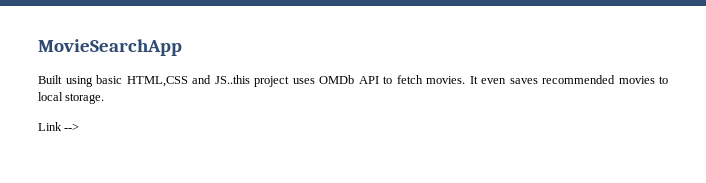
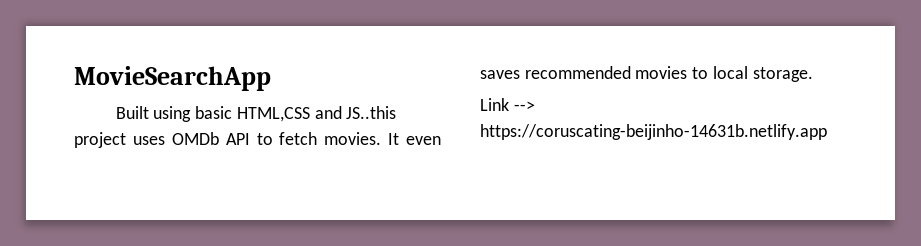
(80, 127) none -> [480,124,827,140] https://coruscating-beijinho-14631b.netlify.app

